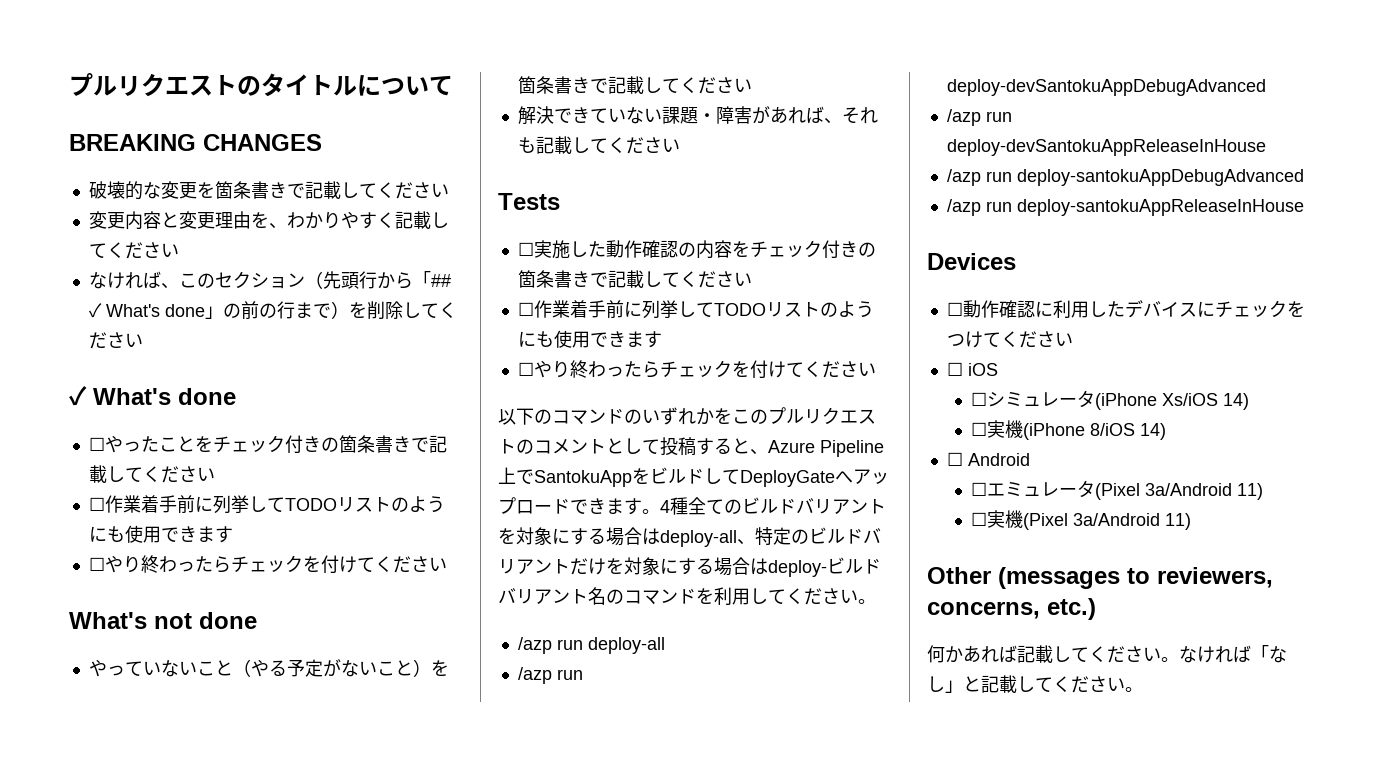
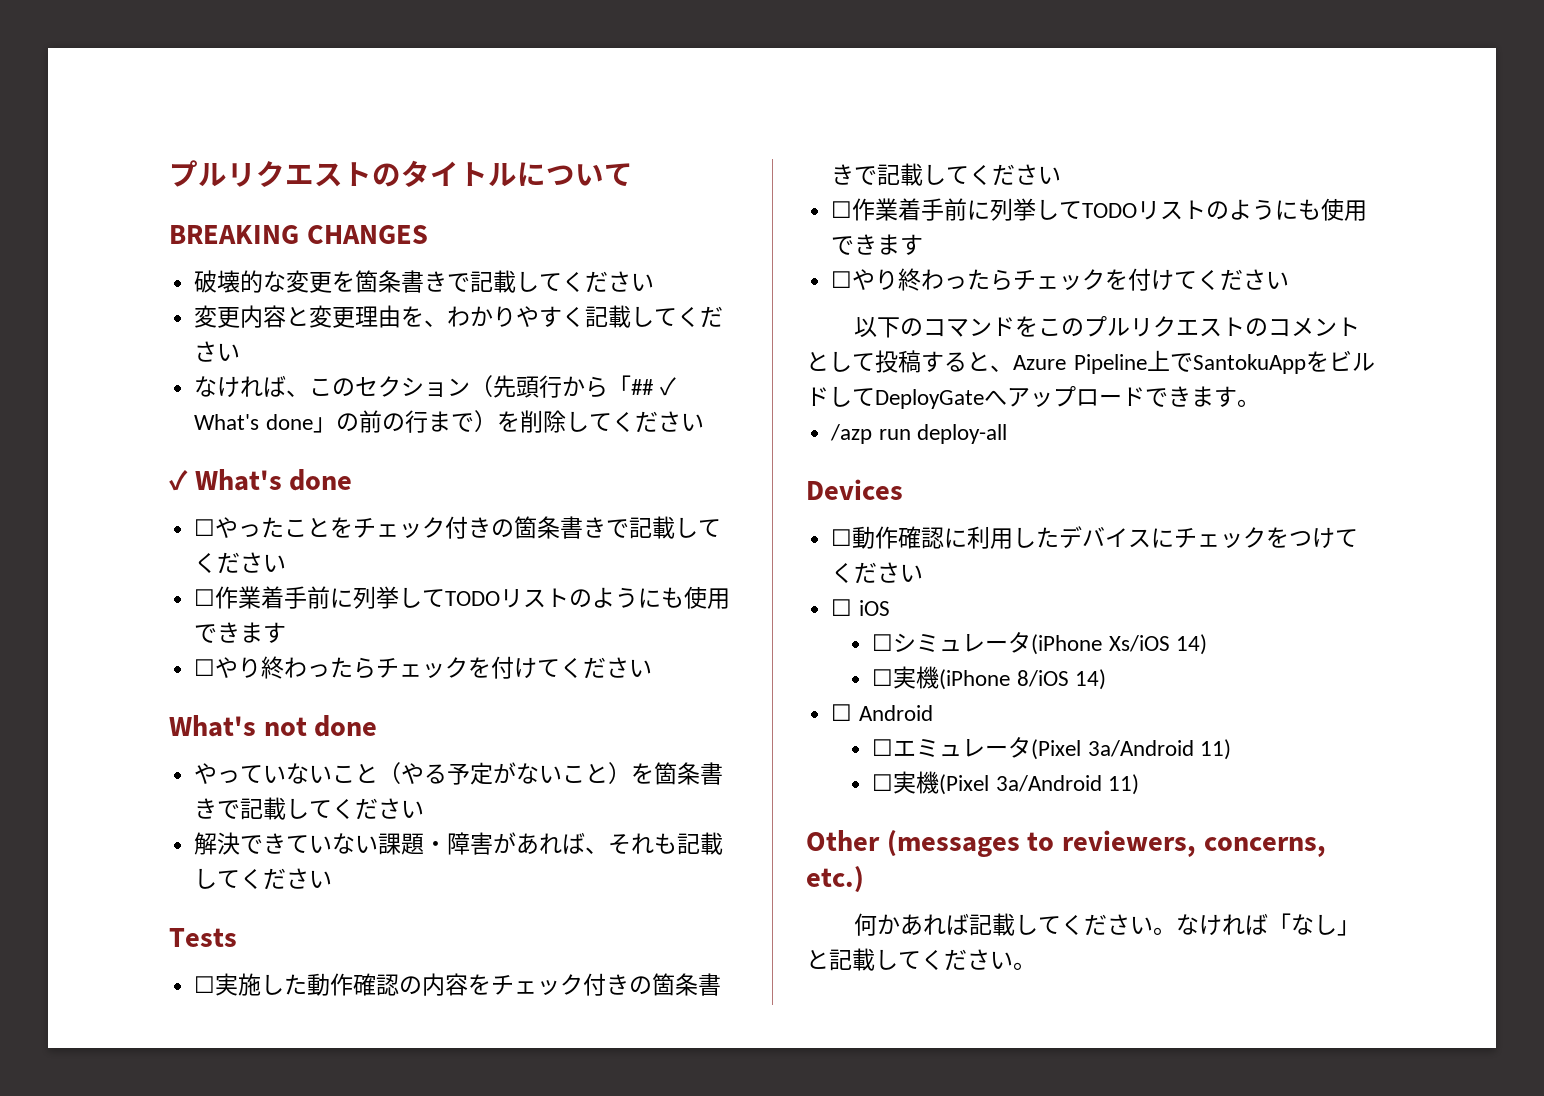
[624,407,714,425] のいずれか -> (1016, 326) none
[660,497,886,515] [498,527,881,547] [498,557,881,577] [498,587,876,605] [517,637,665,654] [517,667,583,684] [946,79,1266,96] [946,109,1012,126] [946,139,1266,156] [946,169,1304,186] [946,199,1304,216] 4種全てのビルドバリアントを対象にする場合はdeploy-all、特定のビルドバリアントだけを対象にする場合はdeploy-ビルドバリアント名のコマンドを利用してください。 // /azp run deploy-all // /azp run deploy-devSantokuAppDebugAdvanced // /azp run deploy-devSantokuAppReleaseInHouse // /azp run deploy-santokuAppDebugAdvanced // /azp run deploy-santokuAppReleaseInHouse -> [830,424,1007,444] // /azp run deploy-all

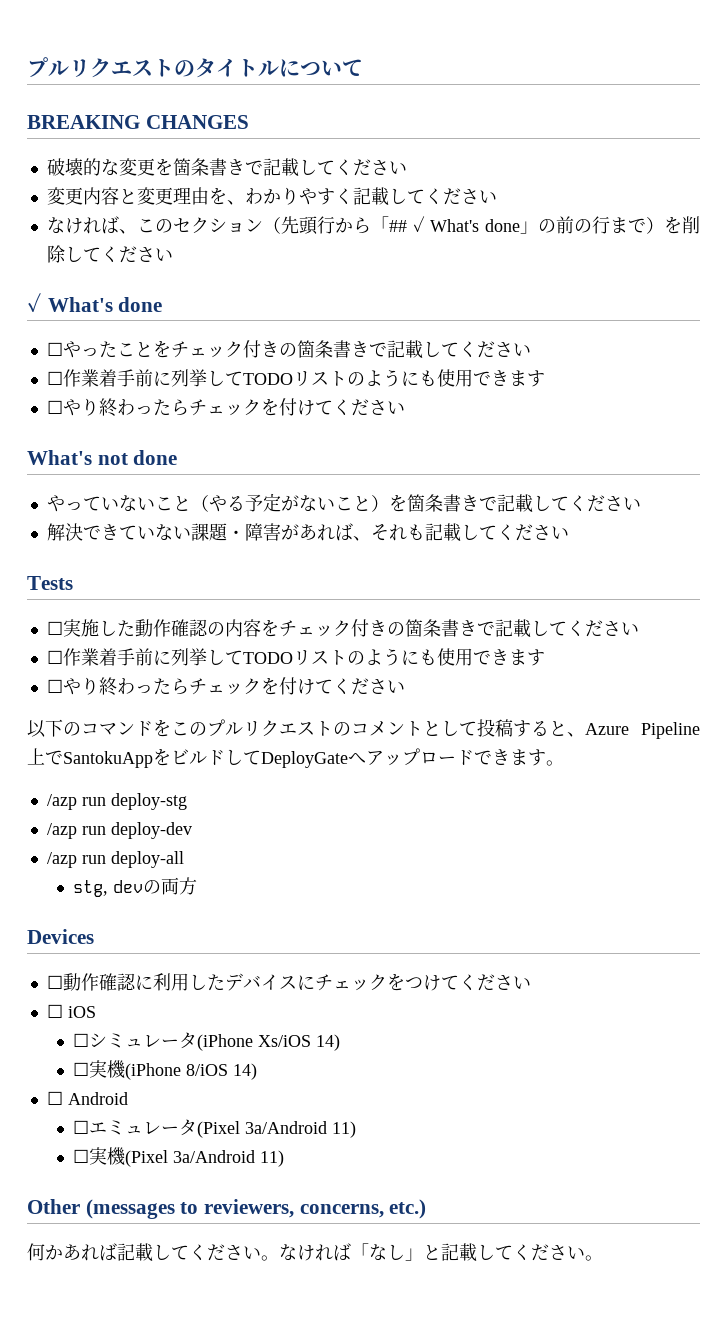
(1260, 403) none -> [46,793,187,810] [46,822,192,839] // /azp run deploy-stg // /azp run deploy-dev
(1007, 434) none -> [72,877,197,897] // stg, devの両方

